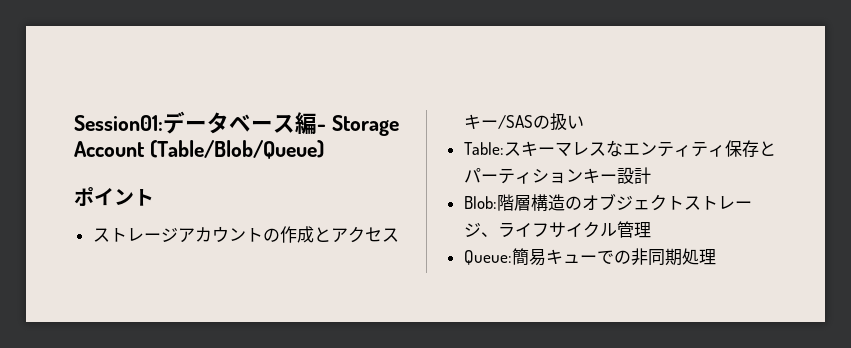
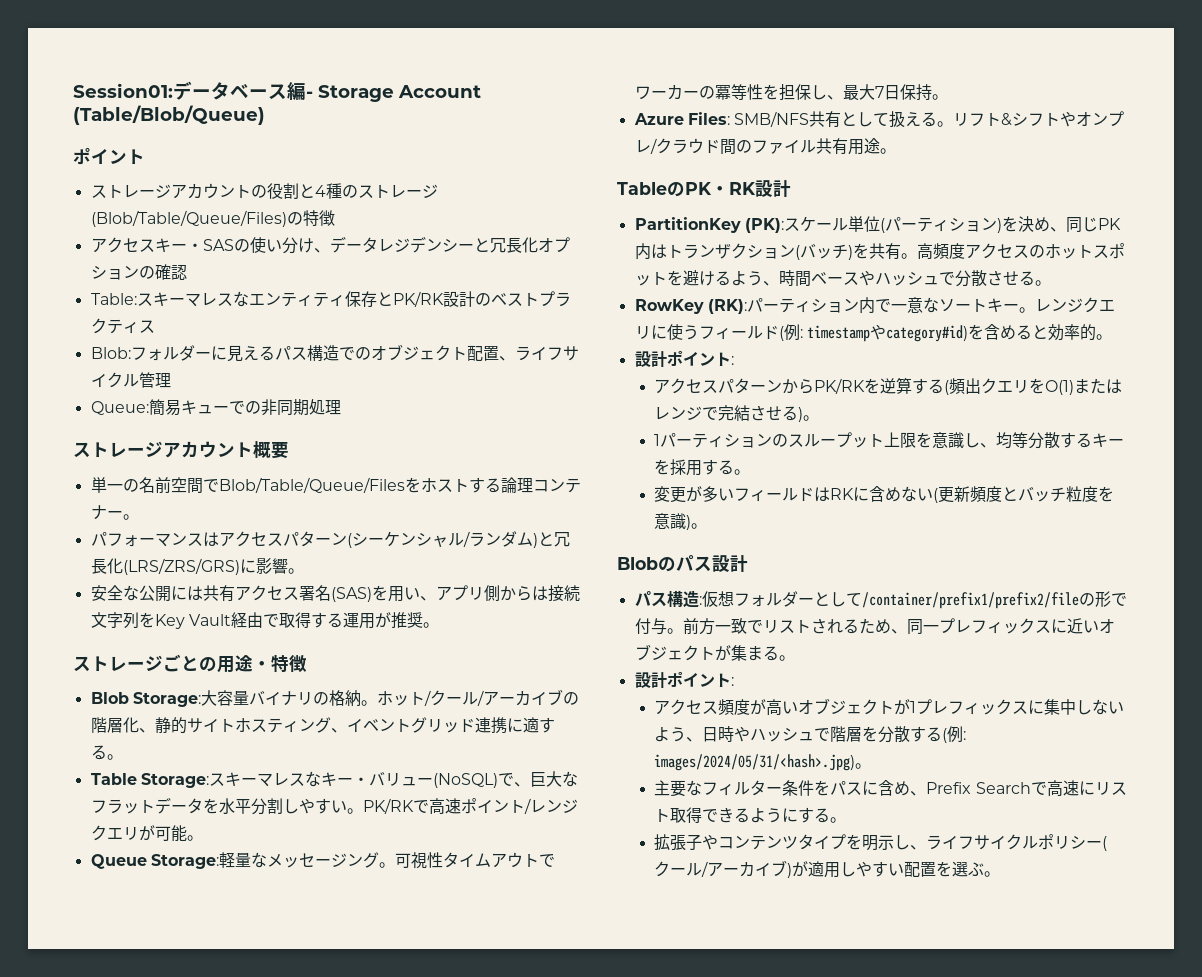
[279,226,399,243] [463,113,584,131] 作成とアクセスキー/SASの扱い -> [266,183,438,199] [90,210,335,227] [90,236,570,254] [90,264,187,280] 役割と4種のストレージ(Blob/Table/Queue/Files)の特徴 // アクセスキー・SASの使い分け、データレジデンシーと冗長化オプションの確認
[463,167,651,184] [463,194,565,211] パーティションキー設計 // Blob:階層構造 -> [392,291,571,307] [90,318,155,334] [90,345,355,362] PK/RK設計のベストプラクティス // Blob:フォルダーに見えるパス構造で
[683,196,752,210] [463,222,481,237] ストレージ -> [466,345,499,361] 配置
(716, 257) none -> [73,441,289,459] [90,477,581,494] [90,505,139,520] [90,531,570,548] [90,558,304,575] [90,585,580,602] [90,612,439,629] [73,654,307,673] [90,689,579,707] [90,717,555,734] [90,745,123,760] [90,771,578,788] [90,797,578,815] [90,825,203,842] [90,852,555,869] [634,84,948,101] [633,111,1125,128] [634,138,896,155] [617,180,791,197] [634,216,1121,233] [634,243,1125,260] [634,270,1051,287] [634,297,1115,314] [634,324,1112,342] [634,351,734,368] [654,377,1123,395] [654,405,820,422] [654,432,1125,449] [654,459,751,476] [654,486,1115,503] [654,513,708,530] [617,555,748,572] [634,590,1127,609] [634,618,1115,635] [634,644,795,661] [634,672,734,689] [654,698,1125,716] [654,726,967,743] [654,754,872,771] [654,780,1127,797] [654,807,847,823] [654,834,1108,851] [654,860,1001,878] // ストレージアカウント概要 // 単一の名前空間でBlob/Table/Queue/Filesをホストする論理コンテナー。 // パフォーマンスはアクセスパターン(シーケンシャル/ランダム)と冗長化(LRS/ZRS/GRS)に影響。 // 安全な公開には共有アクセス署名(SAS)を用い、アプリ側からは接続文字列をKey Vault経由で取得する運用が推奨。 // ストレージごとの用途・特徴 // Blob Storage:大容量バイナリの格納。ホット/クール/アーカイブの階層化、静的サイトホスティング、イベントグリッド連携に適する。 // Table Storage:スキーマレスなキー・バリュー(NoSQL)で、巨大なフラットデータを水平分割しやすい。PK/RKで高速ポイント/レンジクエリが可能。 // Queue Storage:軽量なメッセージング。可視性タイムアウトでワーカーの冪等性を担保し、最大7日保持。 // Azure Files: SMB/NFS共有として扱える。リフト&シフトやオンプレ/クラウド間のファイル共有用途。 // TableのPK・RK設計 // PartitionKey (PK):スケール単位(パーティション)を決め、同じPK内はトランザクション(バッチ)を共有。高頻度アクセスのホットスポットを避けるよう、時間ベースやハッシュで分散させる。 // RowKey (RK):パーティション内で一意なソートキー。レンジクエリに使うフィールド(例: timestampやcategory#id)を含めると効率的。 // 設計ポイント: // アクセスパターンからPK/RKを逆算する(頻出クエリをO(1)またはレンジで完結させる)。 // 1パーティションのスループット上限を意識し、均等分散するキーを採用する。 // 変更が多いフィールドはRKに含めない(更新頻度とバッチ粒度を意識)。 // Blobのパス設計 // パス構造:仮想フォルダーとして/container/prefix1/prefix2/fileの形で付与。前方一致でリストされるため、同一プレフィックスに近いオブジェクトが集まる。 // 設計ポイント: // アクセス頻度が高いオブジェクトが1プレフィックスに集中しないよう、日時やハッシュで階層を分散する(例: images/2024/05/31/<hash>.jpg)。 // 主要なフィルター条件をパスに含め、Prefix Searchで高速にリスト取得できるようにする。 // 拡張子やコンテンツタイプを明示し、ライフサイクルポリシー(クール/アーカイブ)が適用しやすい配置を選ぶ。

